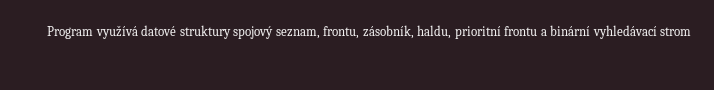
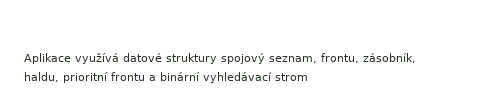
[47,26,93,39] Program -> [24,53,71,64] Aplikace

